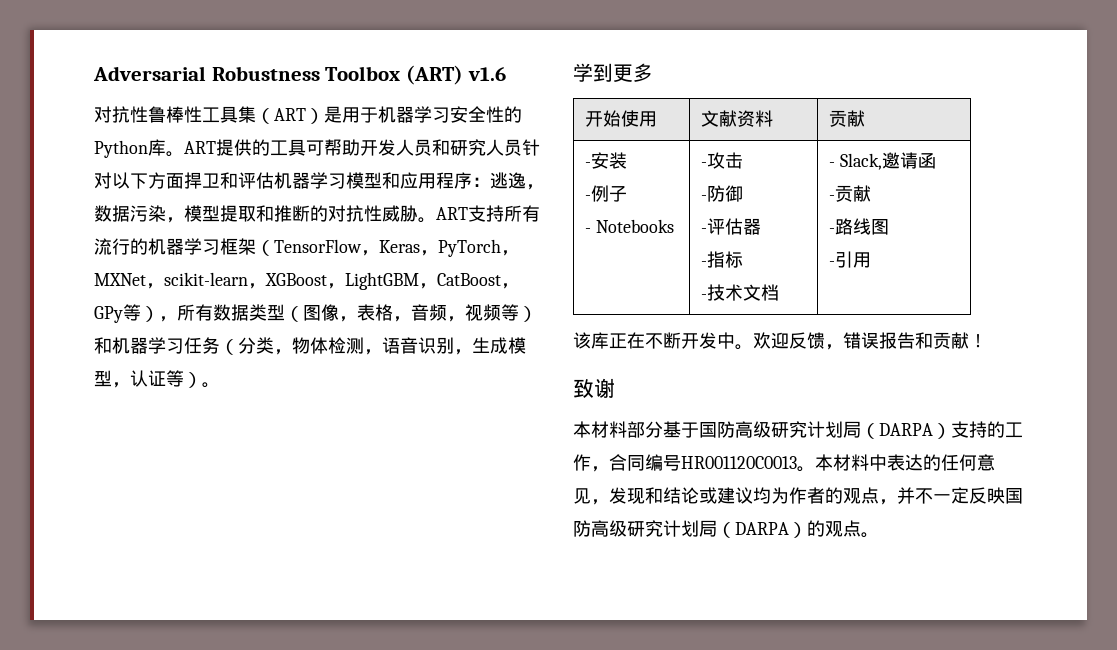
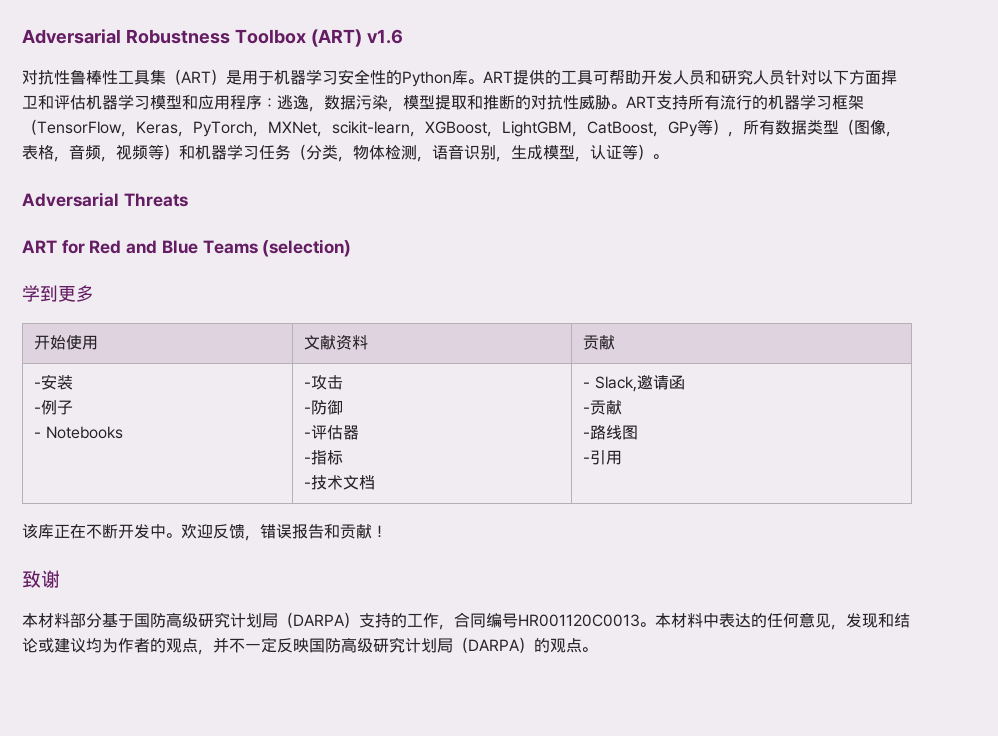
(220, 385) none -> [22,192,188,207] [22,239,352,257] // Adversarial Threats // ART for Red and Blue Teams (selection)

